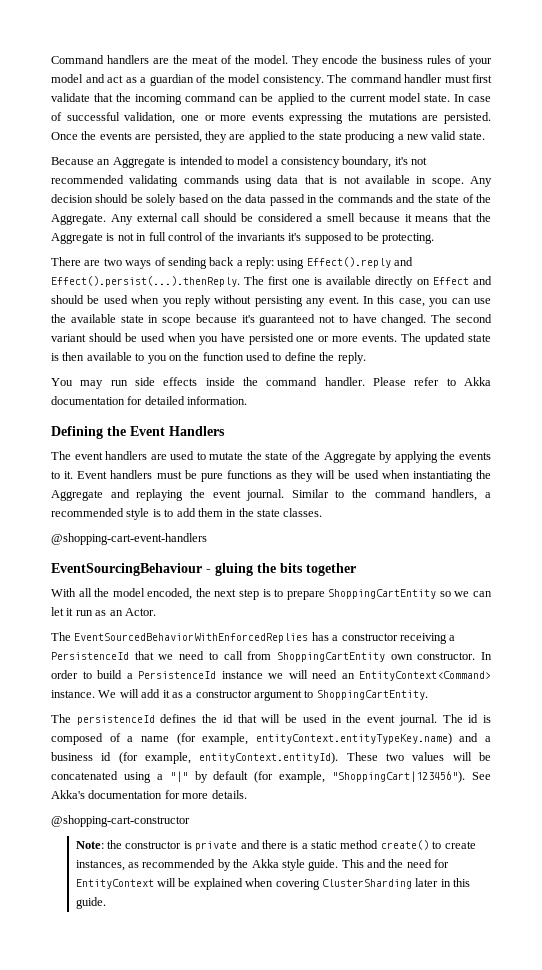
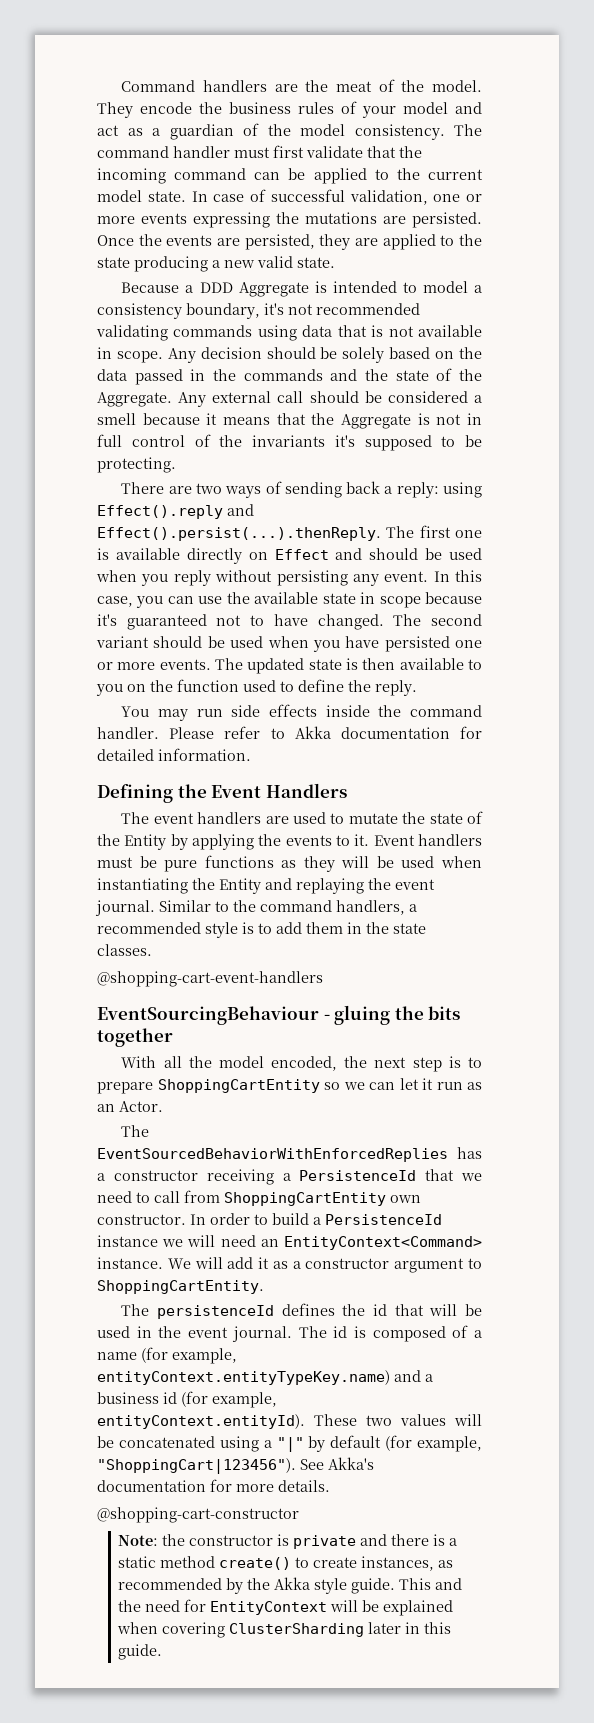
[97,159,111,165] an -> [185,282,233,293] a DDD
[323,452,376,463] Aggregate -> [124,834,167,850] Entity
[51,490,103,501] Aggregate -> [219,878,261,894] Entity

